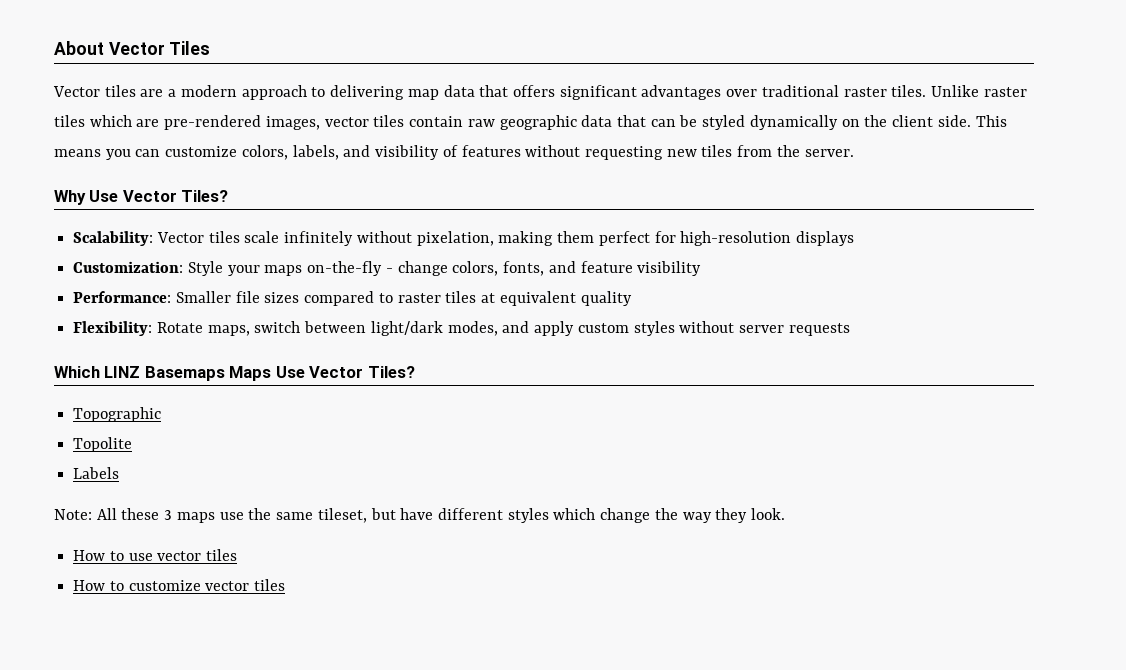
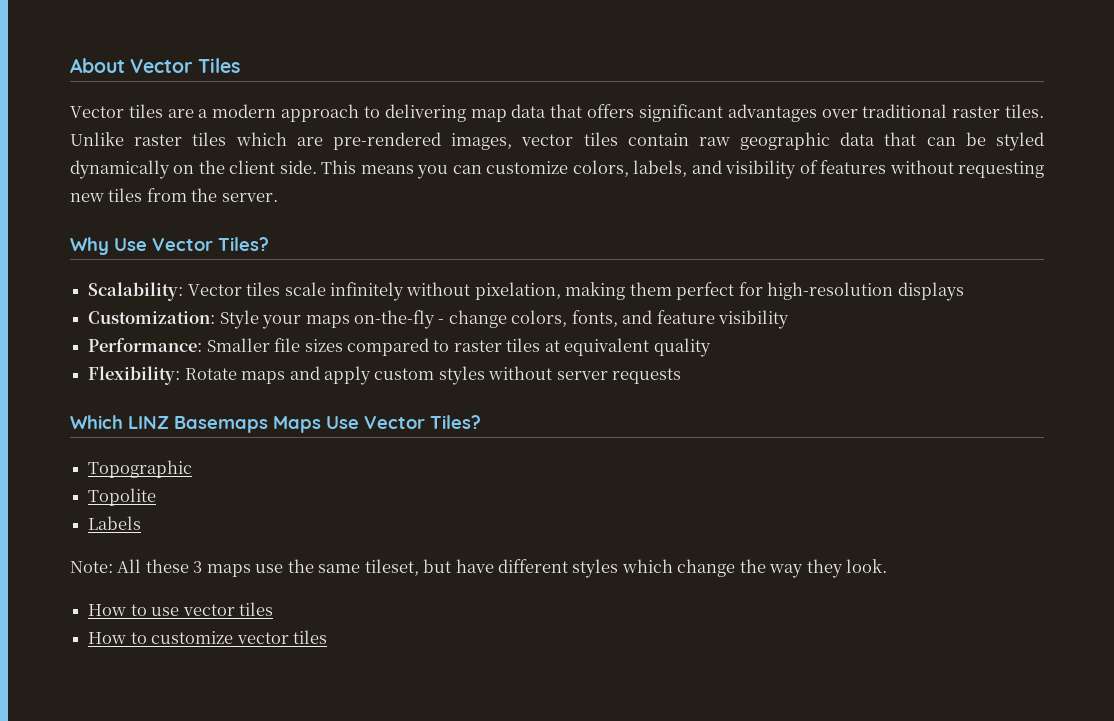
[207,321,498,336] maps, switch between light/dark modes, -> [241,371,286,384] maps

